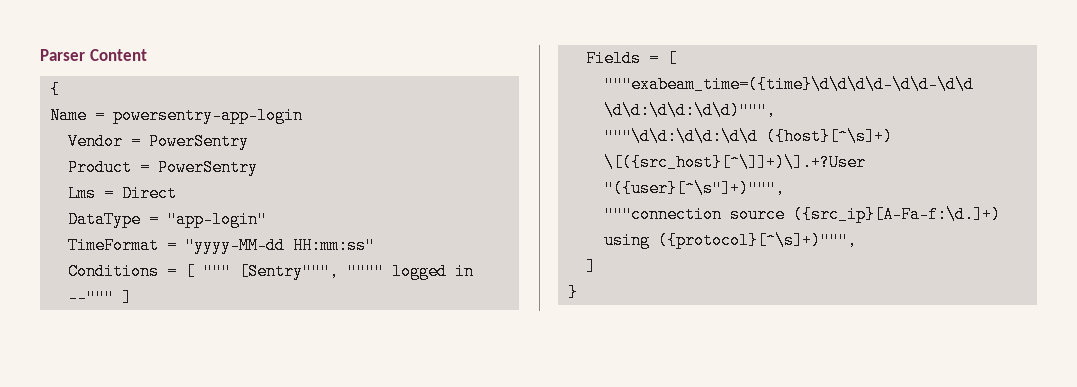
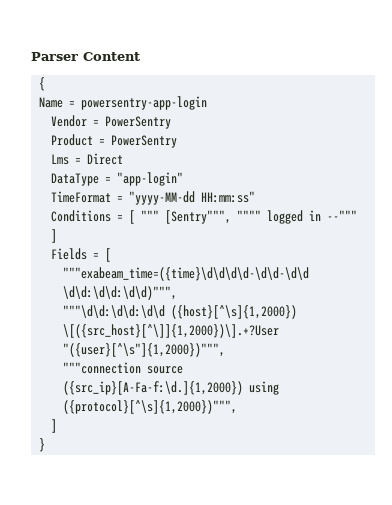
[765,128,893,145] [603,154,866,171] [603,180,785,197] ({host}[^\s]+) \[({src_host}[^\]]+)\].+?User "({user}[^\s"]+)""", -> [170,305,297,319] [62,324,279,338] [62,343,225,357] ({host}[^\s]{1,2000}) \[({src_host}[^\]]{1,2000})\].+?User "({user}[^\s"]{1,2000})""",
[792,206,1001,223] [603,232,857,249] ({src_ip}[A-Fa-f:\d.]+) using ({protocol}[^\s]+)""", -> [62,381,279,395] [62,400,237,414] ({src_ip}[A-Fa-f:\d.]{1,2000}) using ({protocol}[^\s]{1,2000})""",

